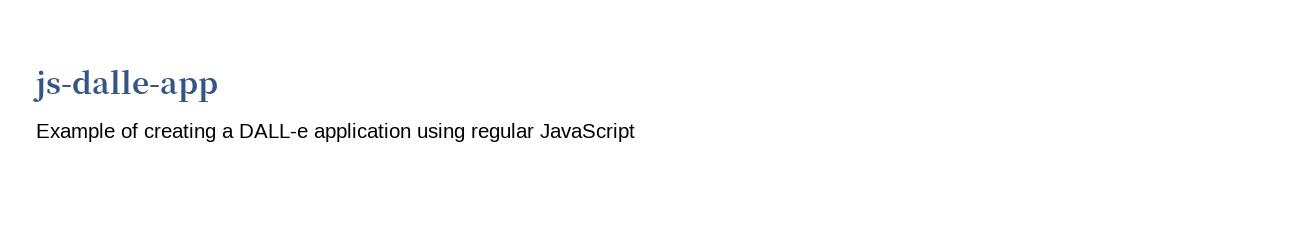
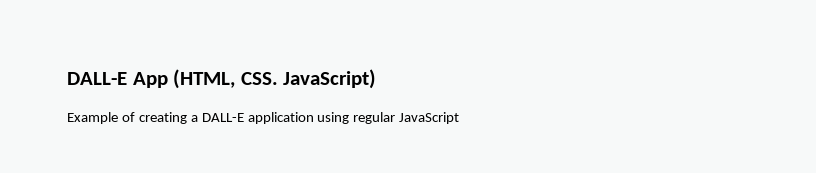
[33,69,218,102] js-dalle-app -> [67,69,377,89] DALL-E App (HTML, CSS. JavaScript)
[239,124,308,138] DALL-e -> [201,113,244,122] DALL-E

